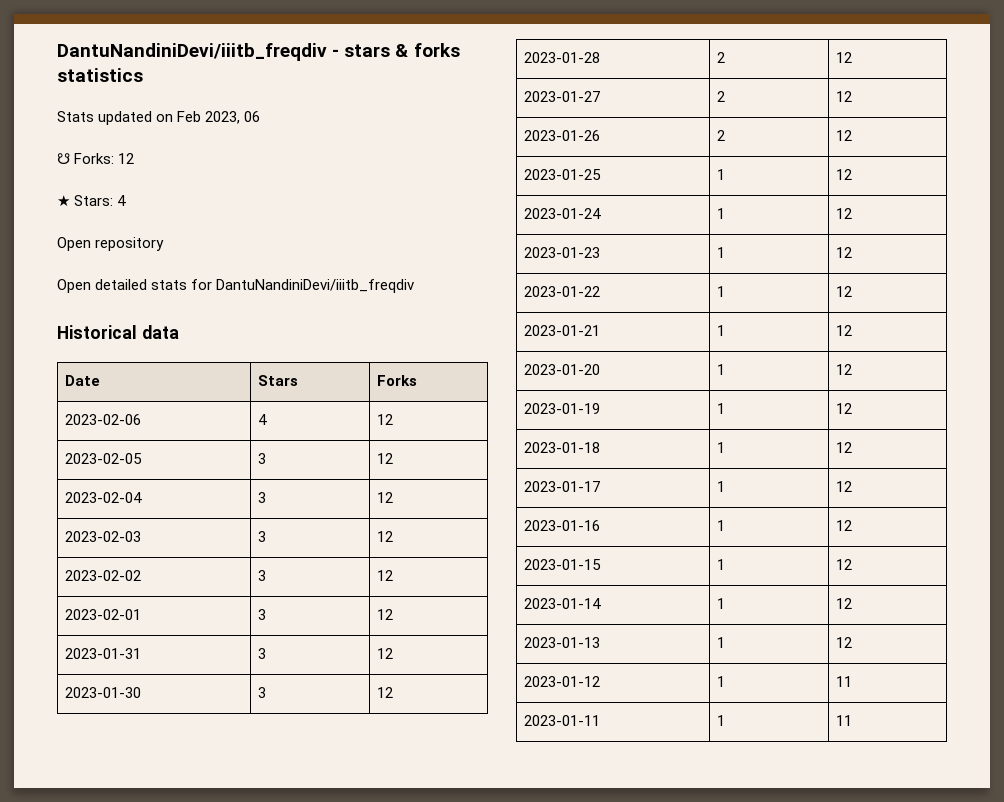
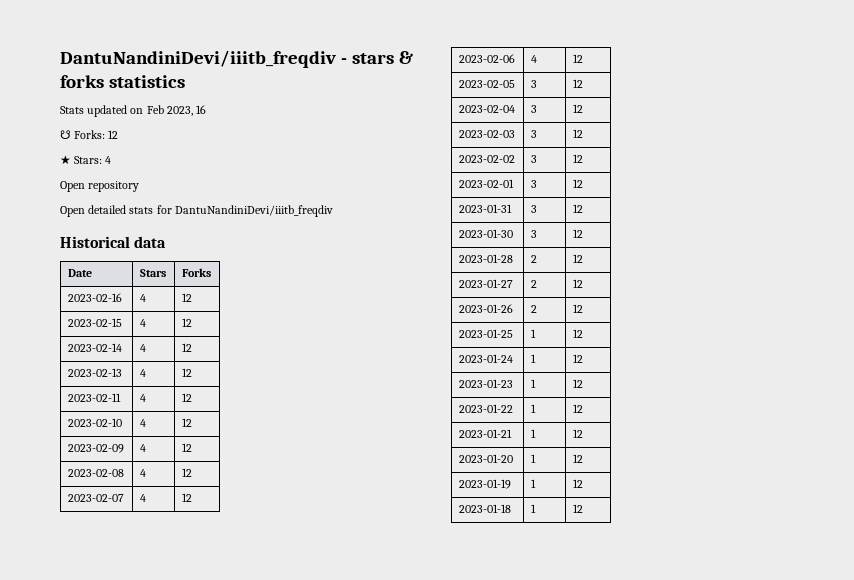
[244,111,261,122] 06 -> [196,105,207,114] 16
(417, 380) none -> [67,293,122,302] [139,294,146,302] [181,293,192,302] [67,318,122,327] [139,319,146,327] [181,318,192,327] [67,343,122,352] [139,344,146,352] [181,343,192,352] [67,368,122,377] [139,369,146,377] [181,368,192,377] [67,393,121,402] [139,394,146,402] [181,393,192,402] [67,418,122,427] [139,419,146,427] [181,418,192,427] [67,444,124,453] [139,444,146,452] [181,443,192,452] [67,469,124,477] [139,469,146,477] [181,468,192,477] [67,494,124,502] [139,494,146,502] [181,493,192,502] // 2023-02-16 | 4 | 12 // 2023-02-15 | 4 | 12 // 2023-02-14 | 4 | 12 // 2023-02-13 | 4 | 12 // 2023-02-11 | 4 | 12 // 2023-02-10 | 4 | 12 // 2023-02-09 | 4 | 12 // 2023-02-08 | 4 | 12 // 2023-02-07 | 4 | 12
[523,481,600,492] [716,481,725,492] [835,481,852,492] [523,520,600,531] [716,520,725,531] [835,520,852,531] [523,559,601,570] [716,559,725,570] [835,559,852,570] [523,598,601,609] [716,598,725,609] [835,598,852,609] [523,637,600,648] [716,637,725,648] [835,637,852,648] [523,676,600,687] [716,676,725,687] [835,676,852,687] [523,715,600,726] [716,715,725,726] [835,715,852,726] // 2023-01-17 | 1 | 12 // 2023-01-16 | 1 | 12 // 2023-01-15 | 1 | 12 // 2023-01-14 | 1 | 12 // 2023-01-13 | 1 | 12 // 2023-01-12 | 1 | 11 // 2023-01-11 | 1 | 11 -> (583, 508) none

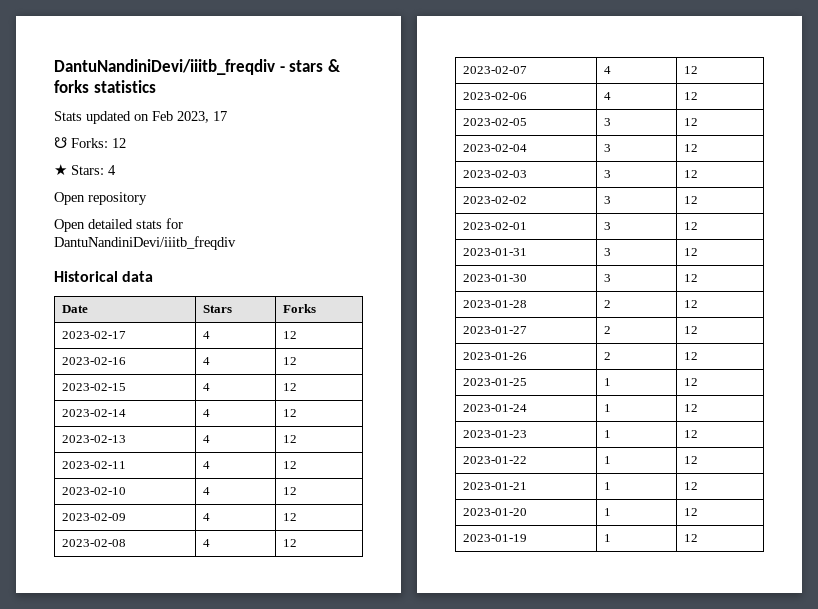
[196,105,207,114] 16 -> [213,111,227,121] 17
(211, 272) none -> [61,331,126,339] [202,331,210,339] [282,331,297,339] // 2023-02-17 | 4 | 12
[458,504,511,513] [530,504,536,513] [572,504,583,513] // 2023-01-18 | 1 | 12 -> (698, 538) none

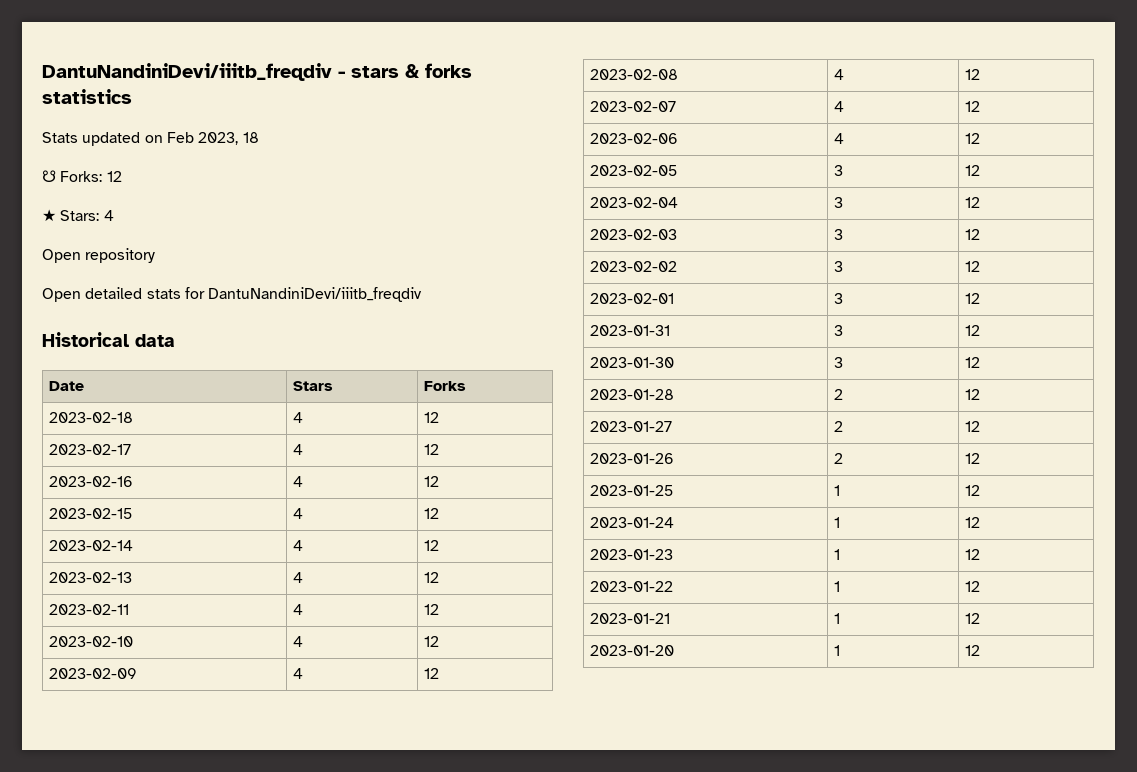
[213,111,227,121] 17 -> [242,132,259,143] 18
(316, 308) none -> [49,412,134,423] [293,412,304,423] [424,412,440,423] // 2023-02-18 | 4 | 12
[462,534,527,542] [603,534,611,542] [683,534,698,542] // 2023-01-19 | 1 | 12 -> (981, 650) none

